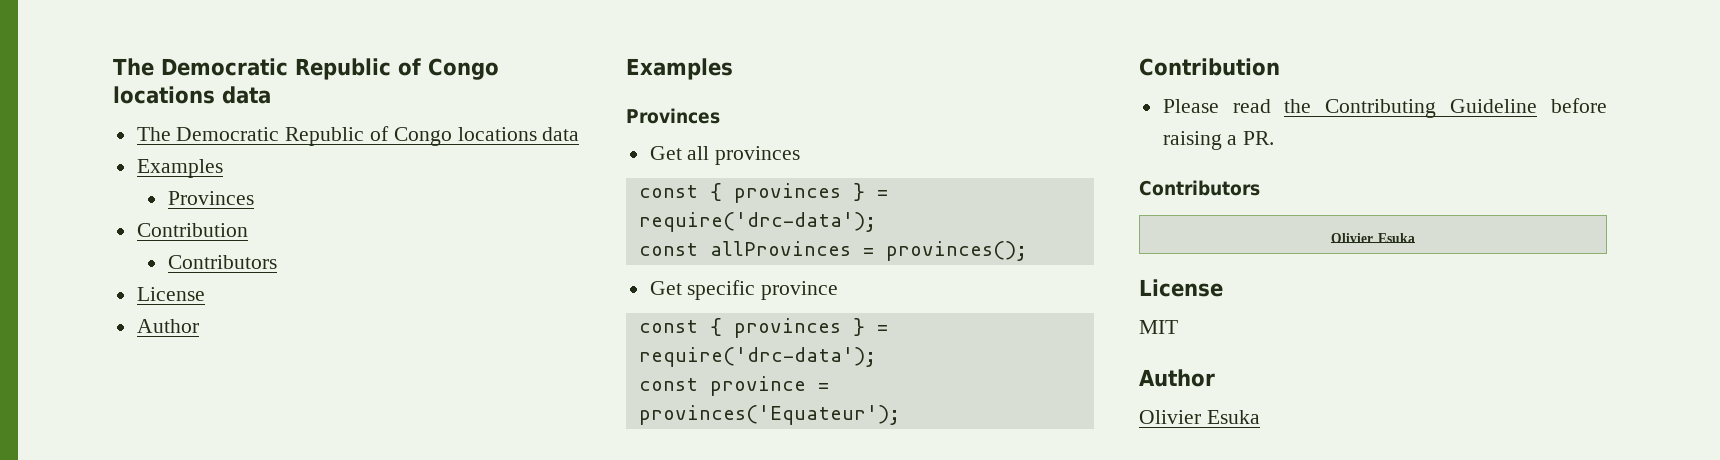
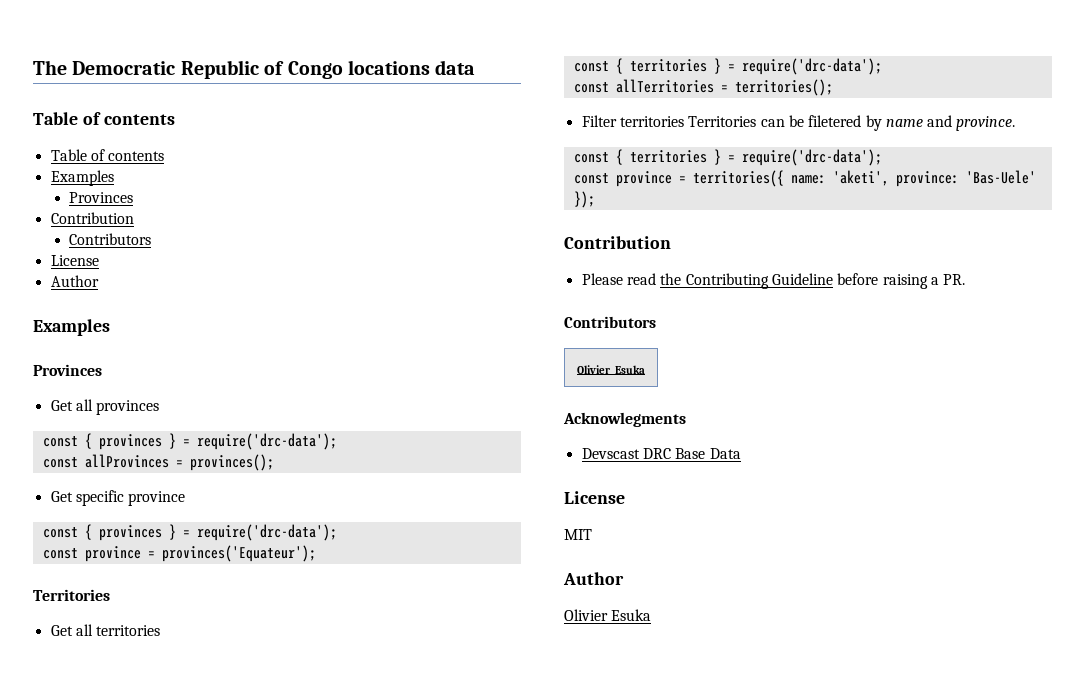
[113,58,499,80] [113,86,271,104] [136,126,580,146] The Democratic Republic of Congo locations data // The Democratic Republic of Congo locations data -> [33,60,476,79] [33,112,175,125] [50,149,165,161] The Democratic Republic of Congo locations data // Table of contents // Table of contents
(900, 415) none -> [33,589,110,601] [50,624,161,636] [573,58,882,75] [573,79,833,96] [581,115,1016,131] [573,149,882,166] [573,170,1036,187] [573,191,595,208] // Territories // Get all territories // const { territories } = require('drc-data'); // const allTerritories = territories(); // Filter territories Territories can be filetered by name and province. // const { territories } = require('drc-data'); // const province = territories({ name: 'aketi', province: 'Bas-Uele' });
(1416, 238) none -> [563,412,686,427] [581,448,741,459] // Acknowlegments // Devscast DRC Base Data

